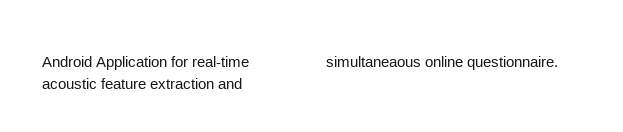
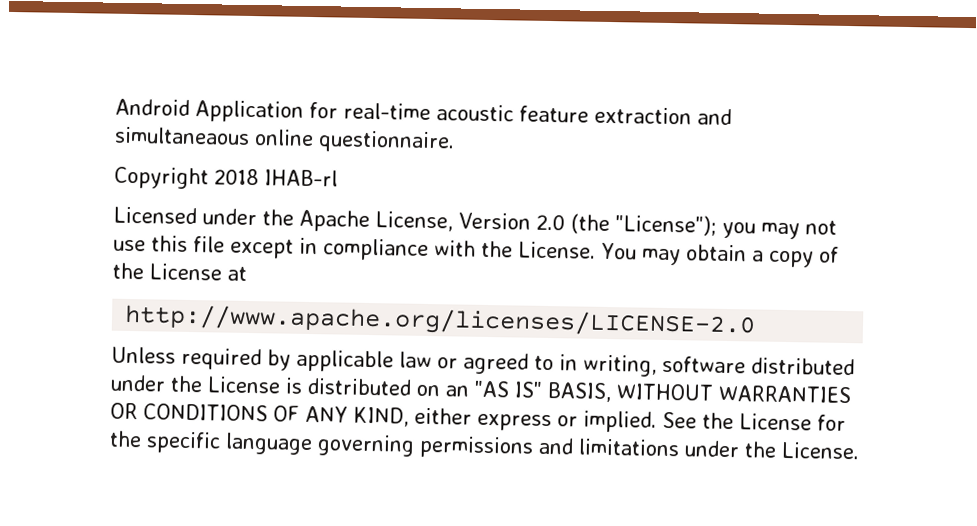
(559, 63) none -> [114,166,338,190] [113,206,837,240] [113,235,839,268] [112,262,247,281] [124,303,757,339] [111,346,855,377] [110,374,851,404] [110,402,846,433] [109,430,860,460] // Copyright 2018 IHAB-rl // Licensed under the Apache License, Version 2.0 (the "License"); you may not use this file except in compliance with the License. You may obtain a copy of the License at // http://www.apache.org/licenses/LICENSE-2.0 // Unless required by applicable law or agreed to in writing, software distributed under the License is distributed on an "AS IS" BASIS, WITHOUT WARRANTIES OR CONDITIONS OF ANY KIND, either express or implied. See the License for the specific language governing permissions and limitations under the License.

